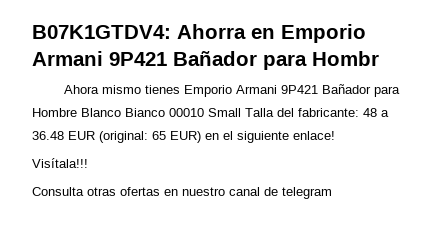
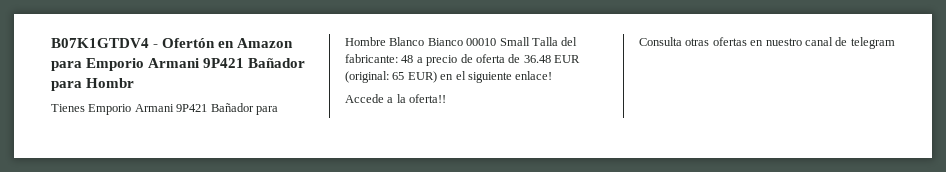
[32,24,275,39] B07K1GTDV4: Ahorra en -> [51,38,294,48] [51,61,82,71] B07K1GTDV4 - Ofertón en Amazon para
[63,85,180,94] Ahora mismo tienes -> [51,104,85,112] Tienes
(389, 113) none -> [426,54,521,66] precio de oferta de
[32,158,88,168] Visítala!!! -> [345,94,447,103] Accede a la oferta!!

